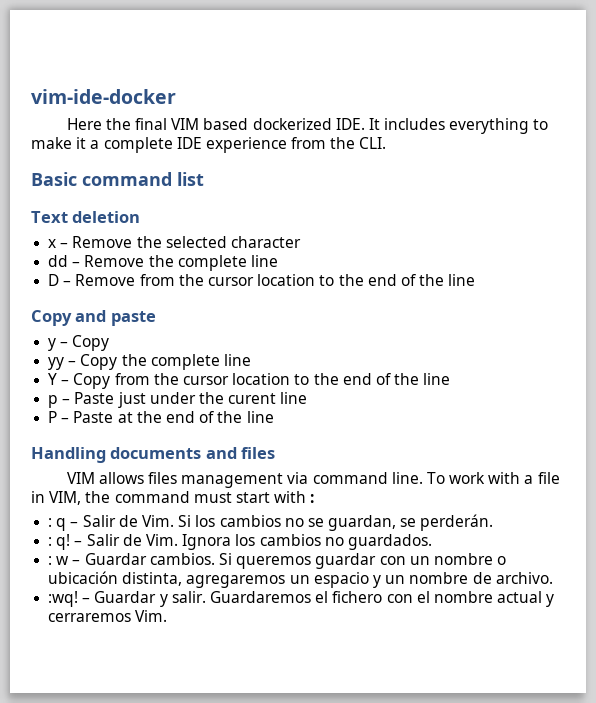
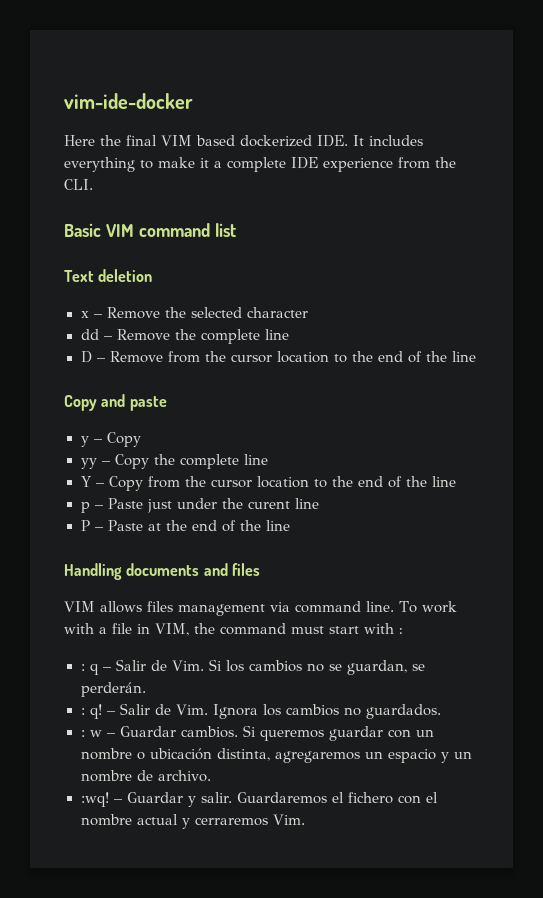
(77, 179) none -> [105,224,134,237] VIM

